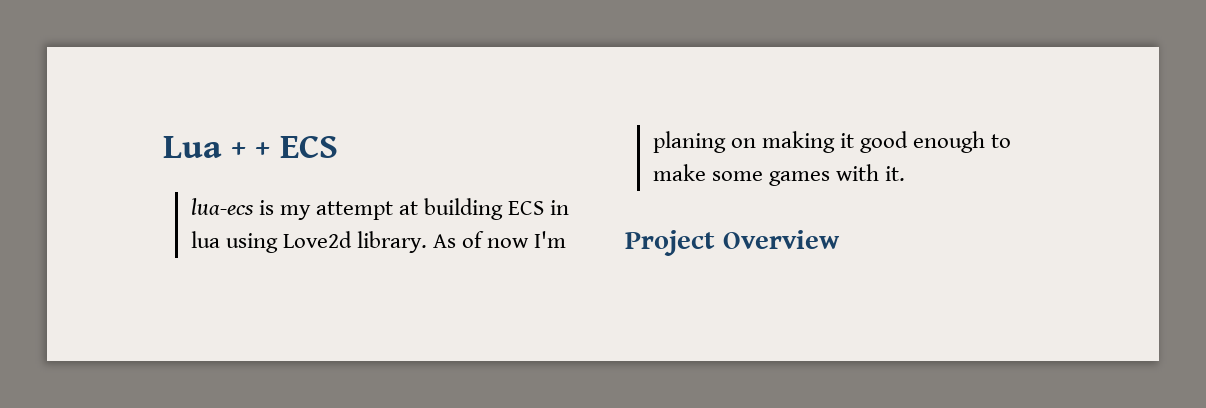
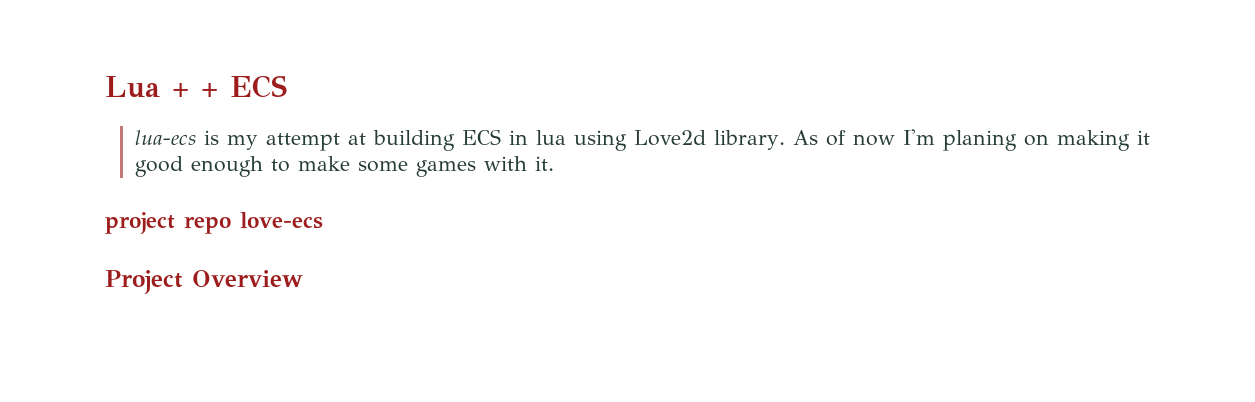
(905, 173) none -> [105,212,323,234] // project repo love-ecs

